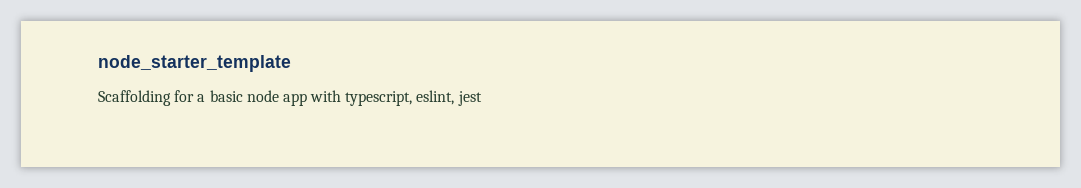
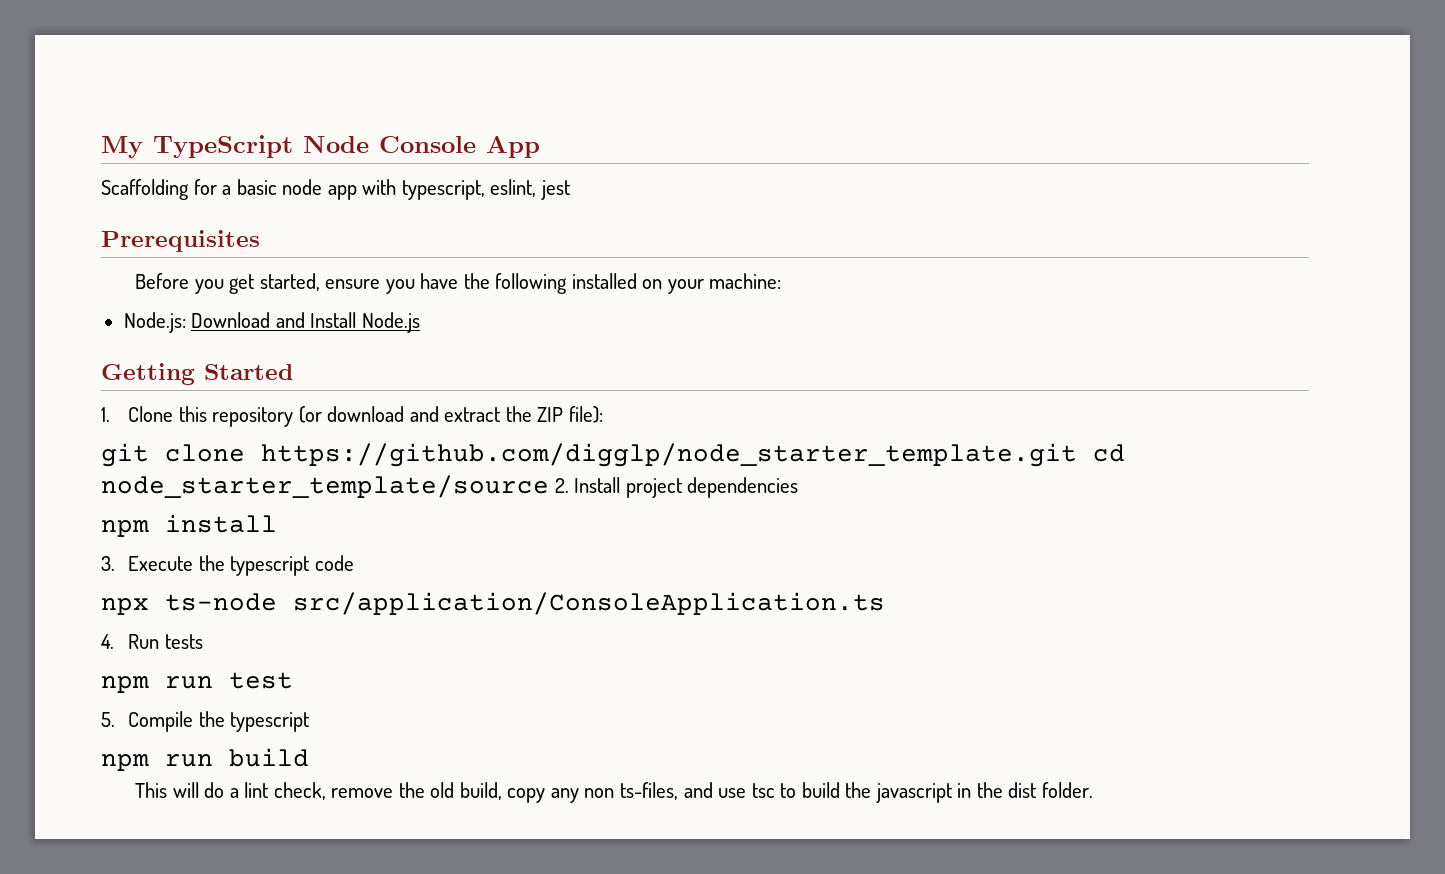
[98,55,291,72] node_starter_template -> [101,135,540,158] My TypeScript Node Console App
(482, 98) none -> [101,230,260,252] [135,273,782,294] [123,312,420,333] [101,363,293,385] [101,406,603,427] [101,443,1125,467] [101,475,799,498] [101,514,277,537] [101,555,354,576] [101,592,885,615] [101,634,203,649] [101,672,293,693] [101,711,310,732] [101,748,309,771] [135,782,1093,803] // Prerequisites // Before you get started, ensure you have the following installed on your machine: // Node.js: Download and Install Node.js // Getting Started // 1. Clone this repository (or download and extract the ZIP file): // git clone https://github.com/digglp/node_starter_template.git cd node_starter_template/source 2. Install project dependencies // npm install // 3. Execute the typescript code // npx ts-node src/application/ConsoleApplication.ts // 4. Run tests // npm run test // 5. Compile the typescript // npm run build // This will do a lint check, remove the old build, copy any non ts-files, and use tsc to build the javascript in the dist folder.

